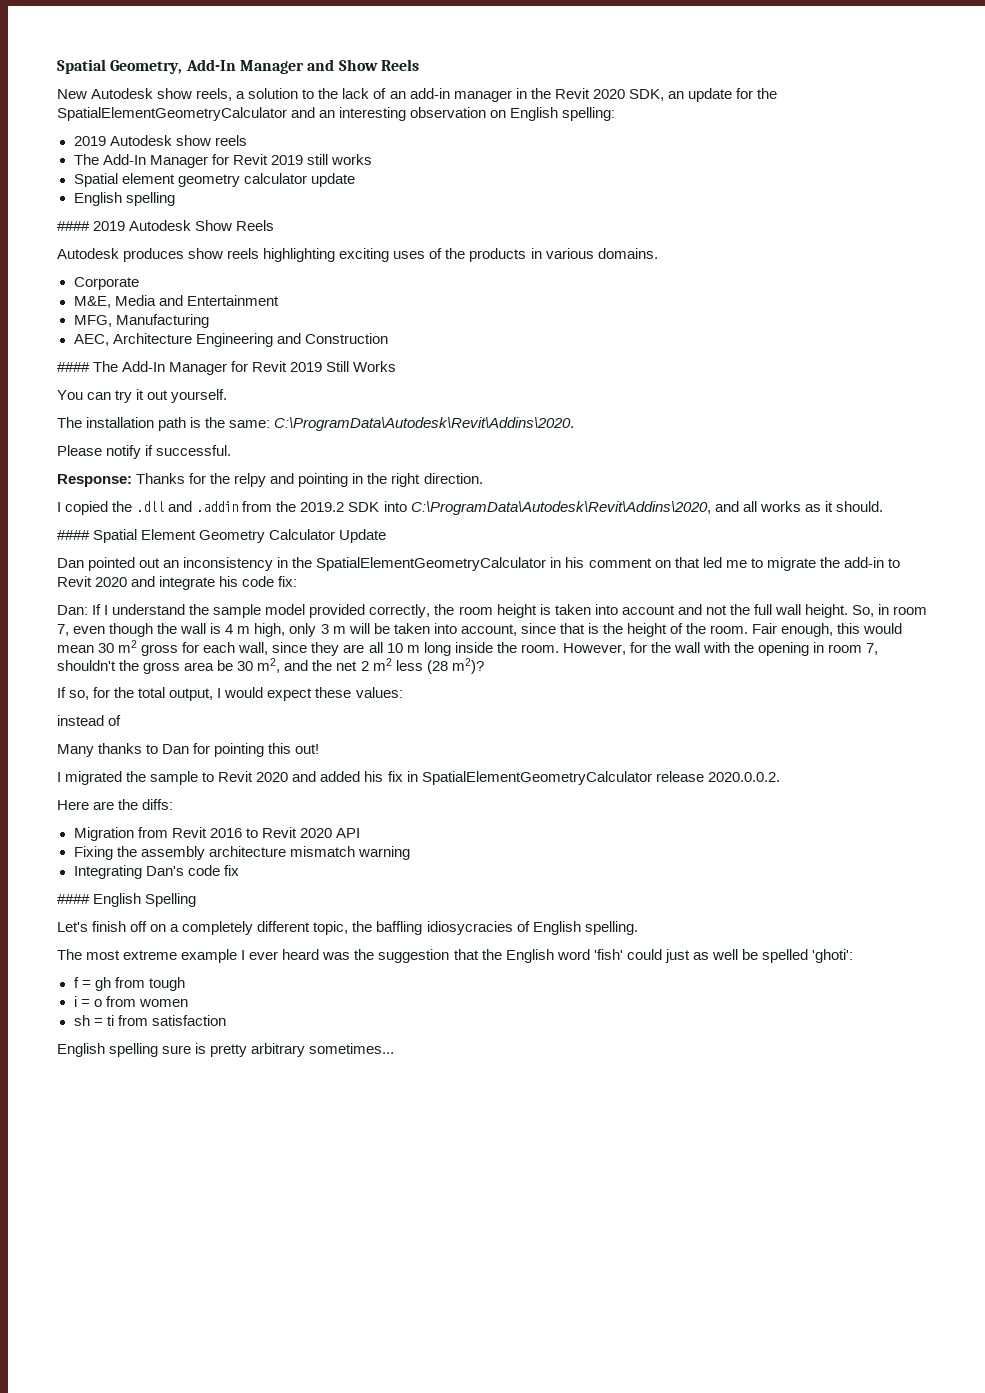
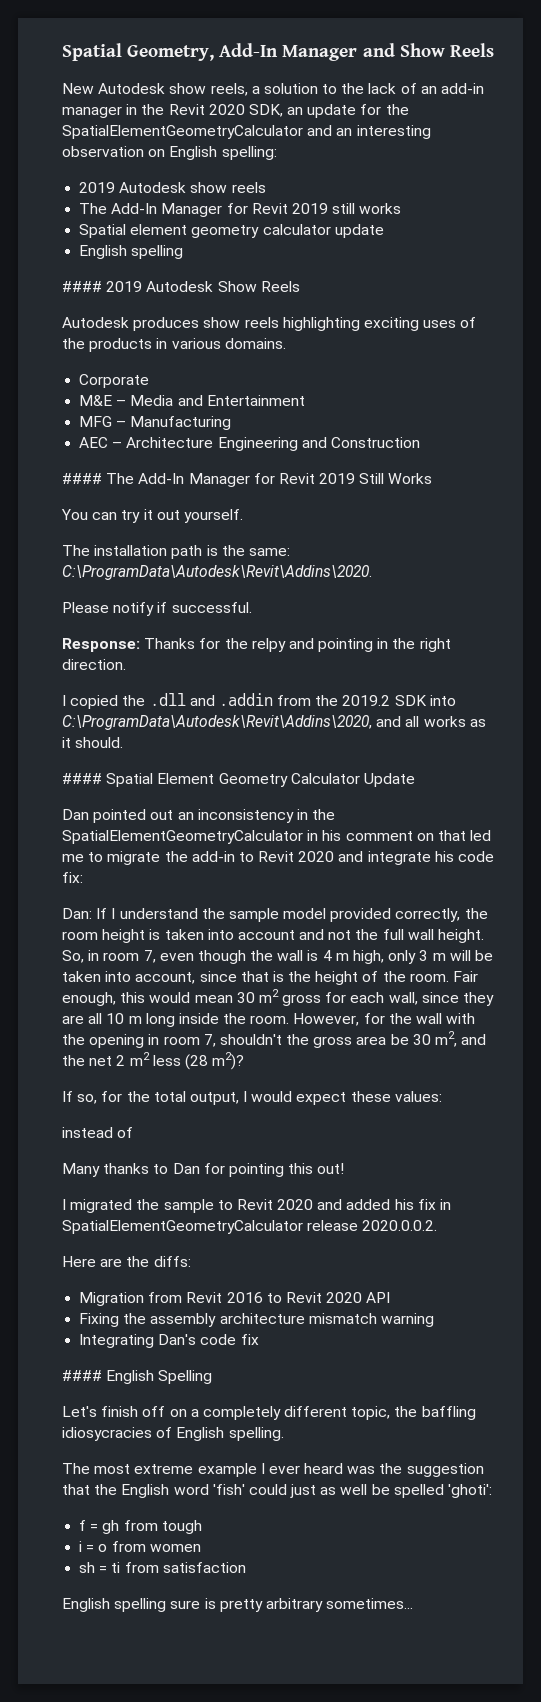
[73,296,111,308] M&E, -> [79,395,127,406] M&E –
[73,315,112,327] MFG, -> [79,416,127,427] MFG –
[73,334,109,346] AEC, -> [79,437,123,448] AEC –

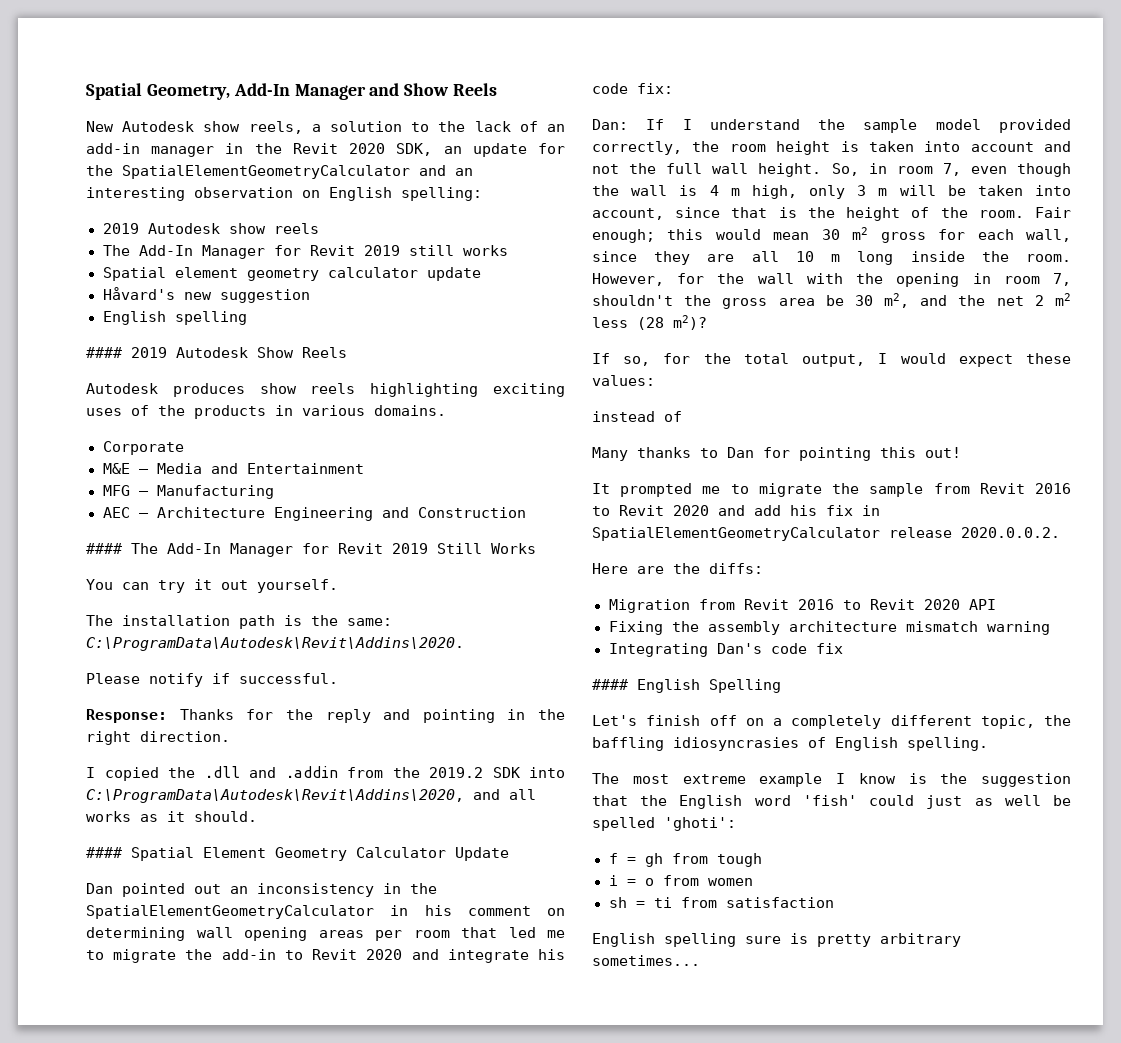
(384, 231) none -> [102,287,310,303] // Håvard's new suggestion
[251,638,286,652] relpy -> [325,709,371,723] reply
(434, 837) none -> [86,927,450,941] determining wall opening areas per room
[62,992,116,1006] enough, -> [592,229,655,243] enough;
[62,1199,391,1213] I migrated the sample to Revit 2020 and added -> [592,483,1071,497] [592,505,781,516] It prompted me to migrate the sample from Revit 2016 to Revit 2020 and add
[62,1427,152,1441] idiosycracies -> [673,737,799,751] idiosyncrasies
[268,1463,376,1474] ever heard was -> [858,773,927,784] know is

